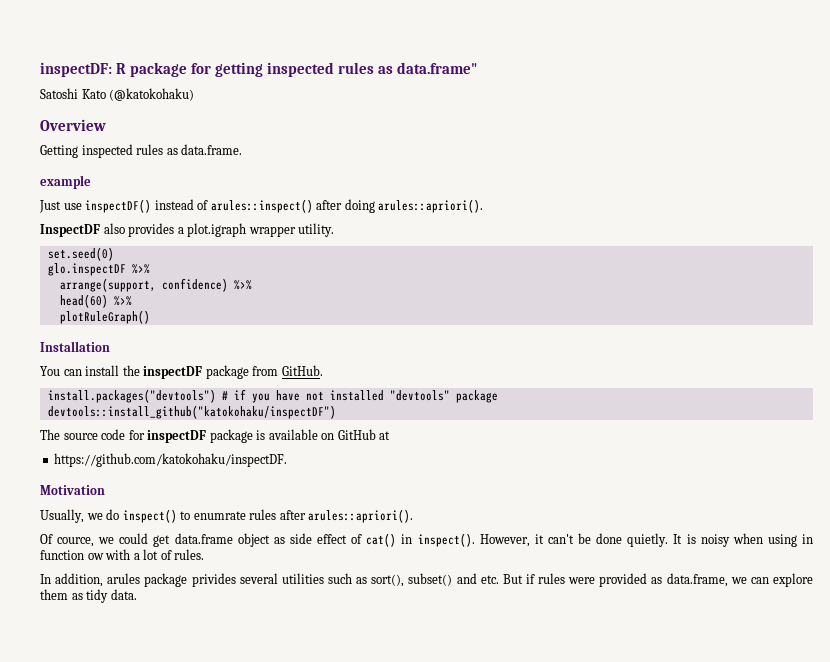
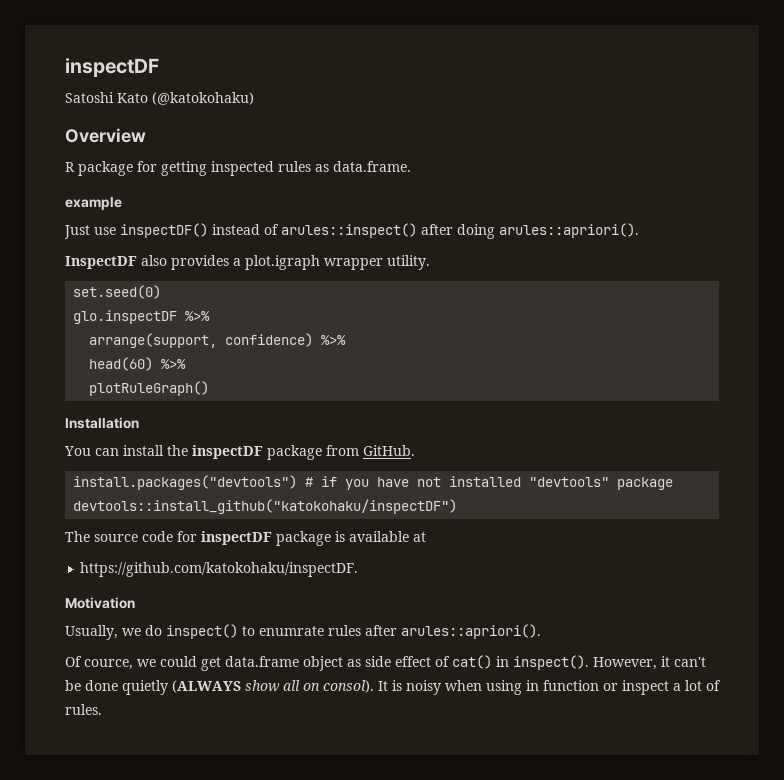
[40,62,478,77] inspectDF: R package for getting inspected rules as data.frame" -> [65,58,159,77] inspectDF
[40,145,78,158] Getting -> [65,161,207,176] R package for getting
[321,429,376,440] on GitHub -> (409, 536) none
[627,533,669,547] quietly. -> [122,680,374,695] quietly (ALWAYS show all on consol).
[87,549,131,560] ow with -> [603,680,669,695] or inspect
[40,573,813,587] [40,589,137,603] // In addition, arules package privides several utilities such as sort(), subset() and etc. But if rules were provided as data.frame, we can explore them as tidy data. -> (102, 709) none

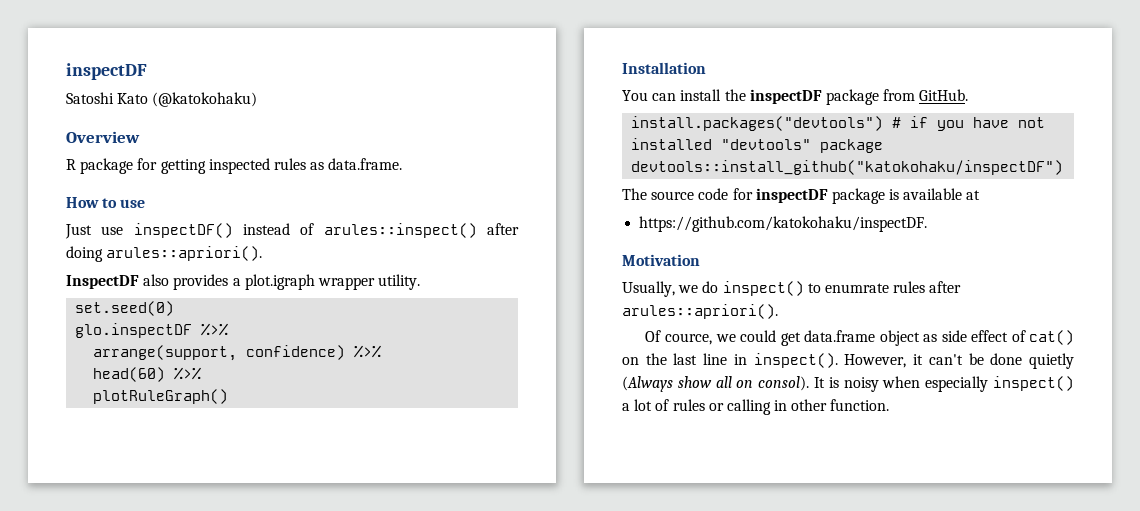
[65,197,122,210] example -> [66,197,146,208] How to use
(492, 662) none -> [622,353,728,365] on the last line
[172,680,241,693] (ALWAYS -> [622,376,673,392] (Always
[486,680,721,695] [65,704,102,715] using in function or inspect a lot of rules. -> [925,376,1074,392] [622,399,890,415] especially inspect() a lot of rules or calling in other function.

